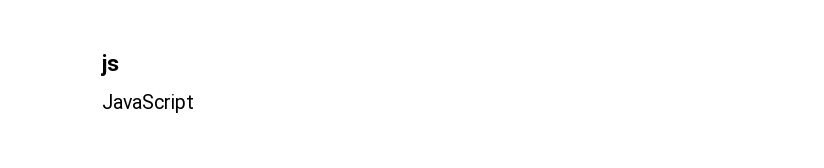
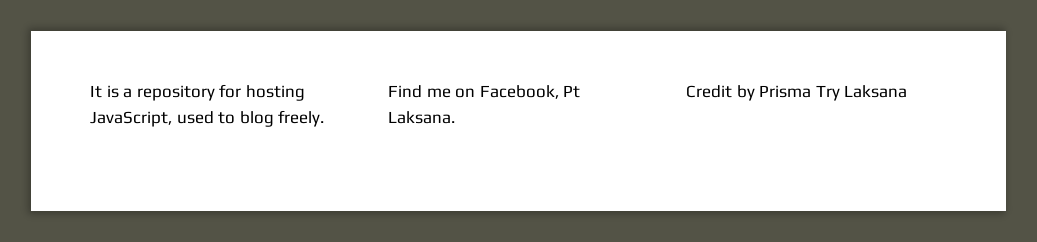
[101,54,119,76] [102,94,194,113] js // JavaScript -> [90,84,305,101] [90,110,325,127] [388,85,581,99] [388,111,455,124] [686,85,908,101] It is a repository for hosting JavaScript, used to blog freely. Find me on Facebook, Pt Laksana. // Credit by Prisma Try Laksana

